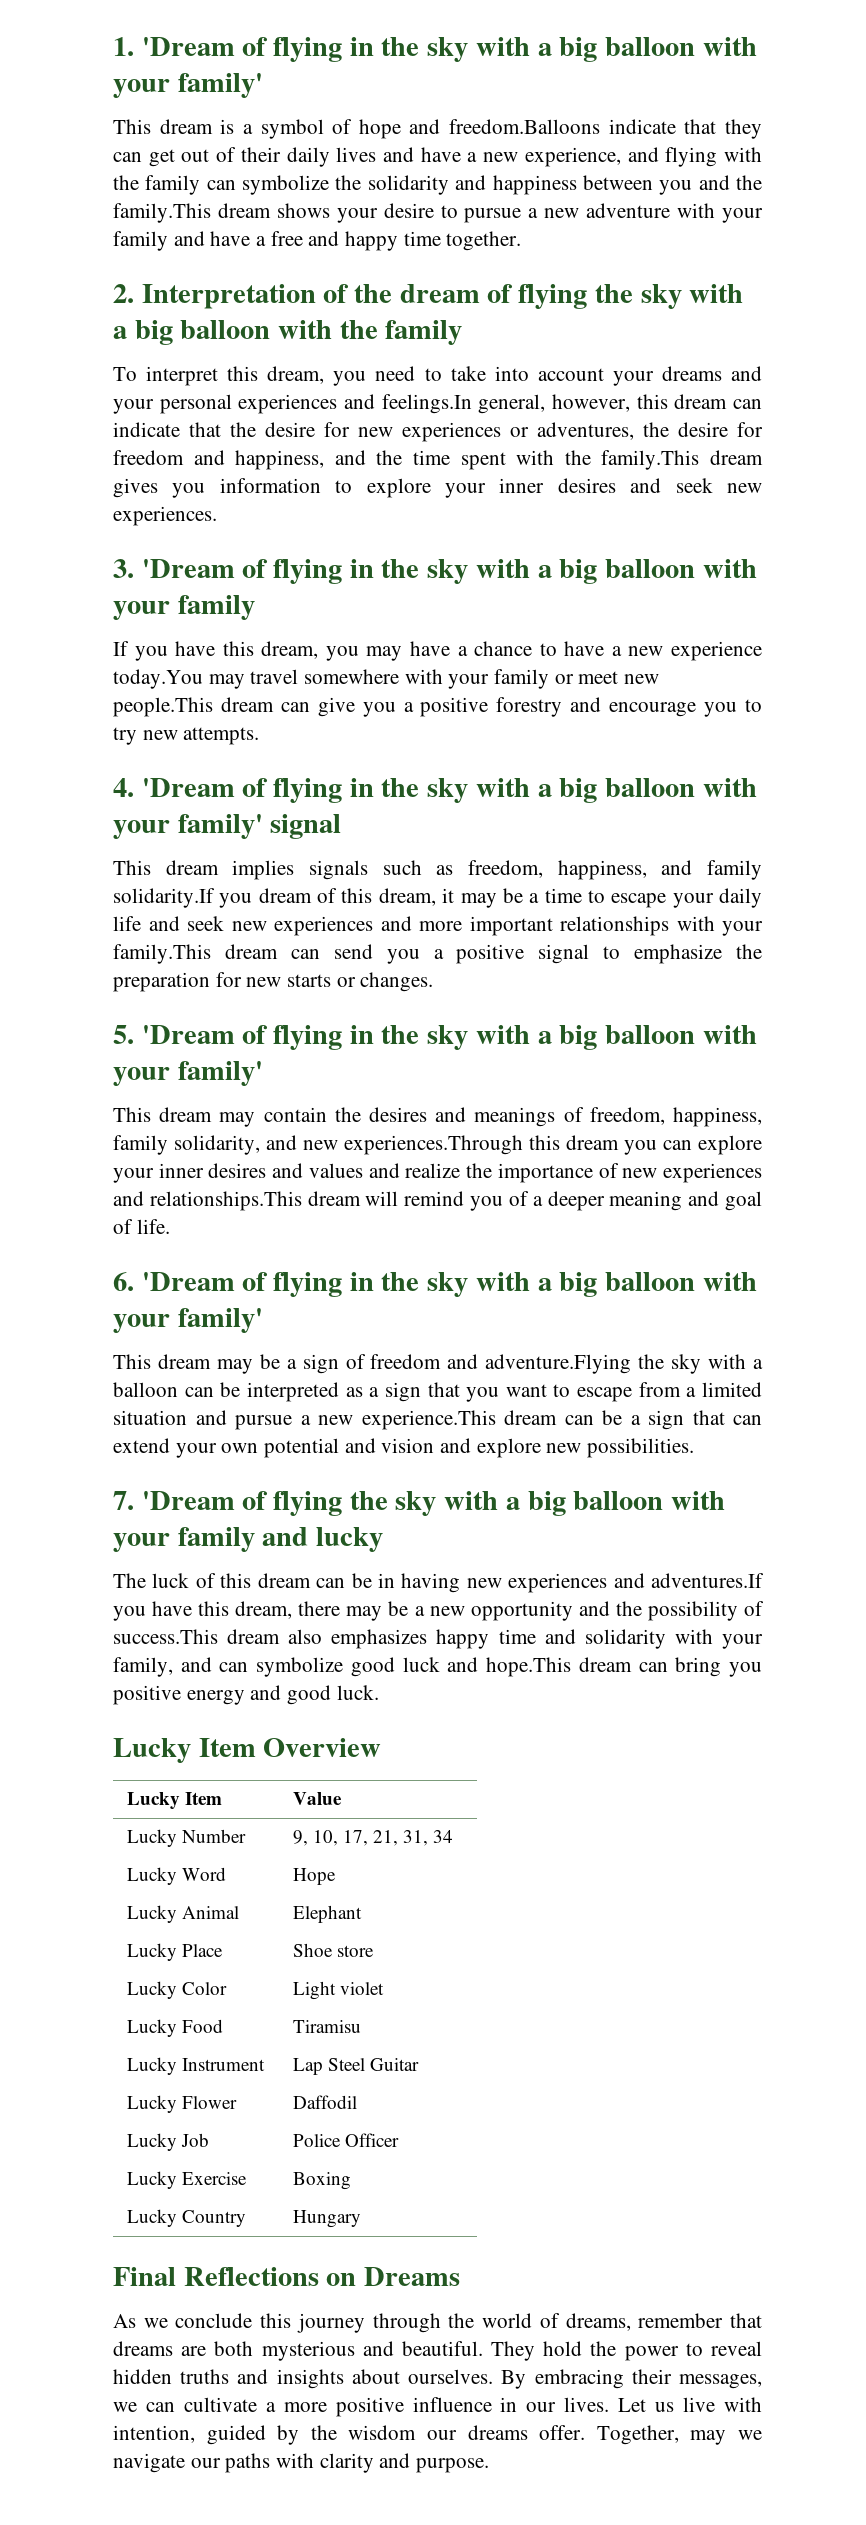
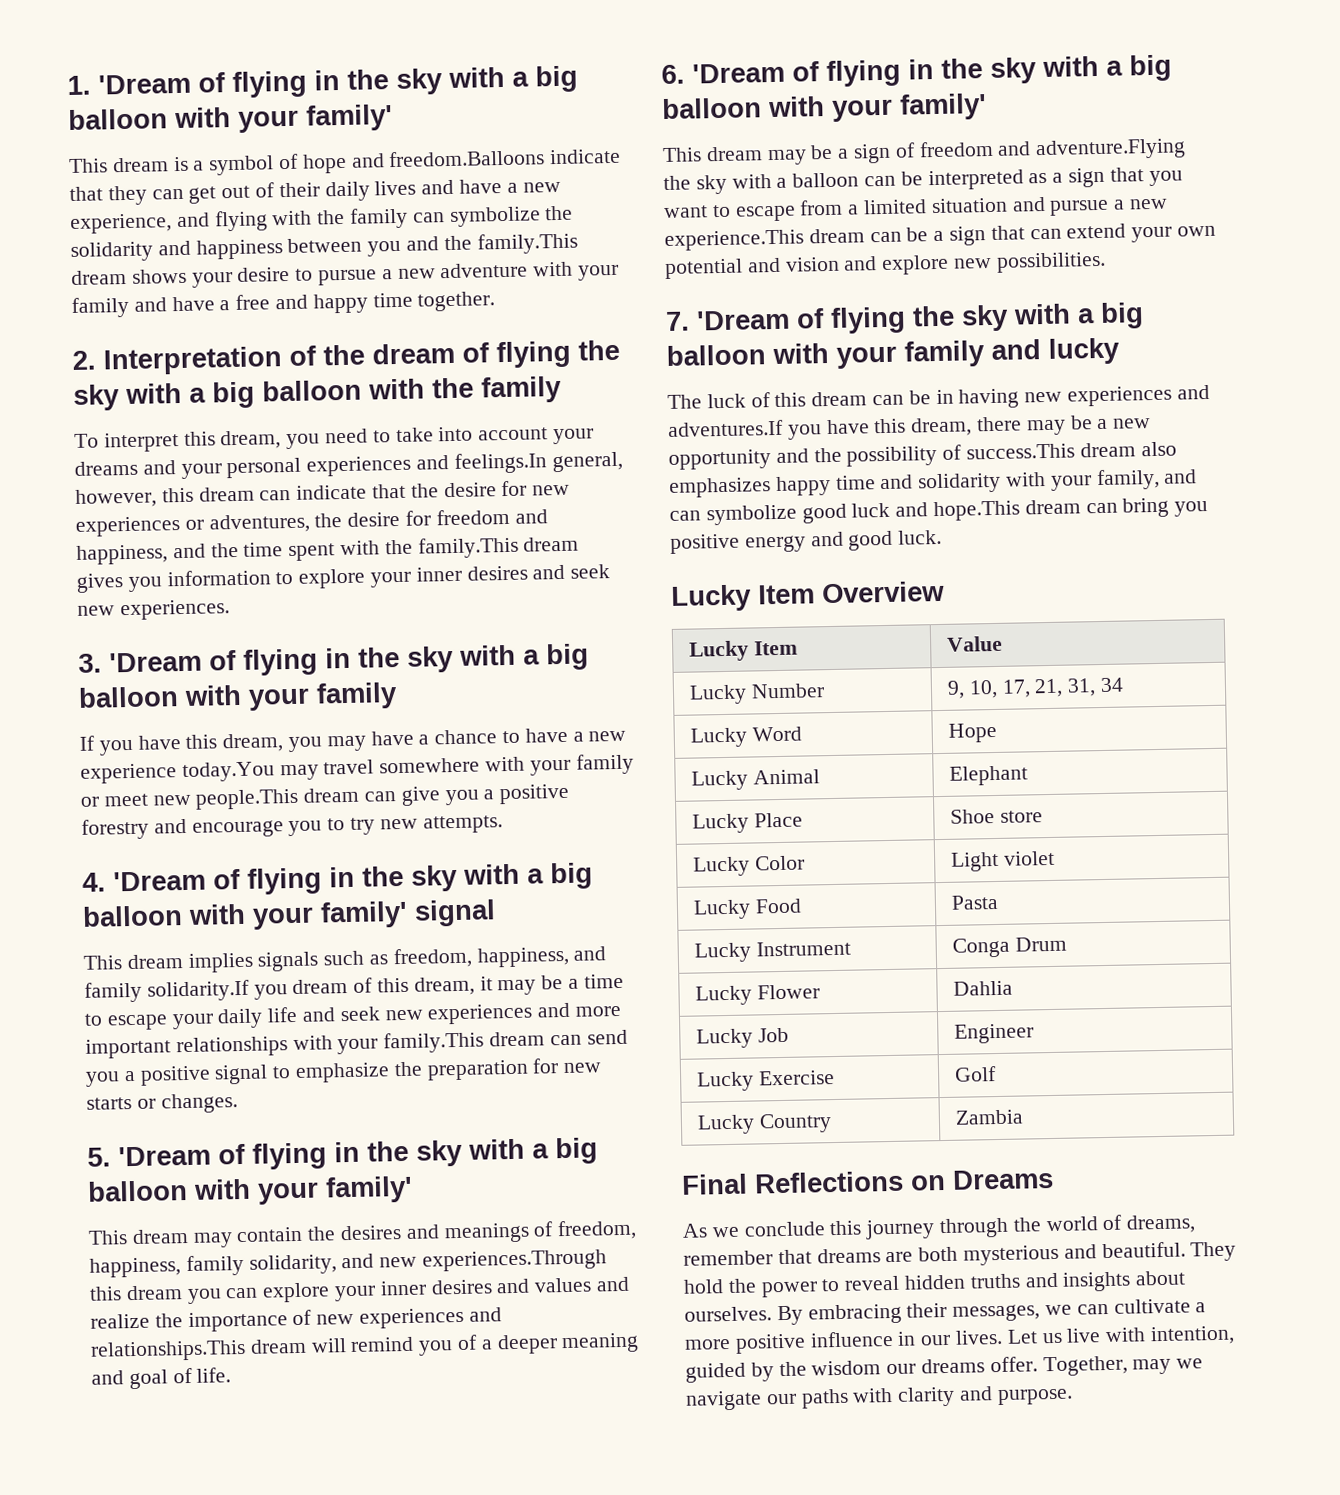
[292,2020,361,2033] Tiramisu -> [951,894,1000,910] Pasta
[292,2058,419,2075] Lap Steel Guitar -> [952,936,1067,958] Conga Drum
[292,2095,357,2109] Daffodil -> [953,980,1014,996] Dahlia
[292,2133,399,2147] Police Officer -> [954,1023,1035,1044] Engineer
[292,2172,351,2190] Boxing -> [954,1066,998,1082] Golf
[292,2210,361,2228] Hungary -> [955,1109,1025,1125] Zambia

